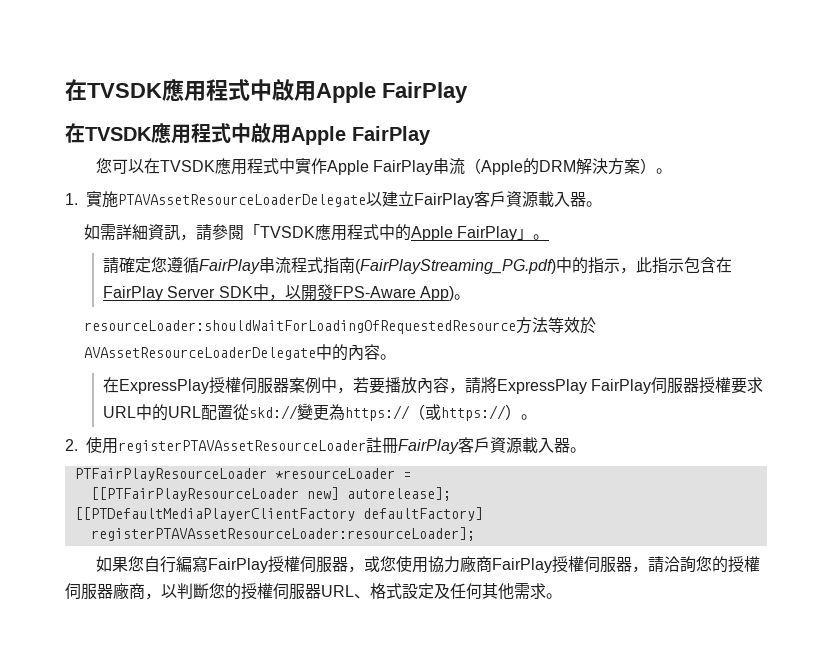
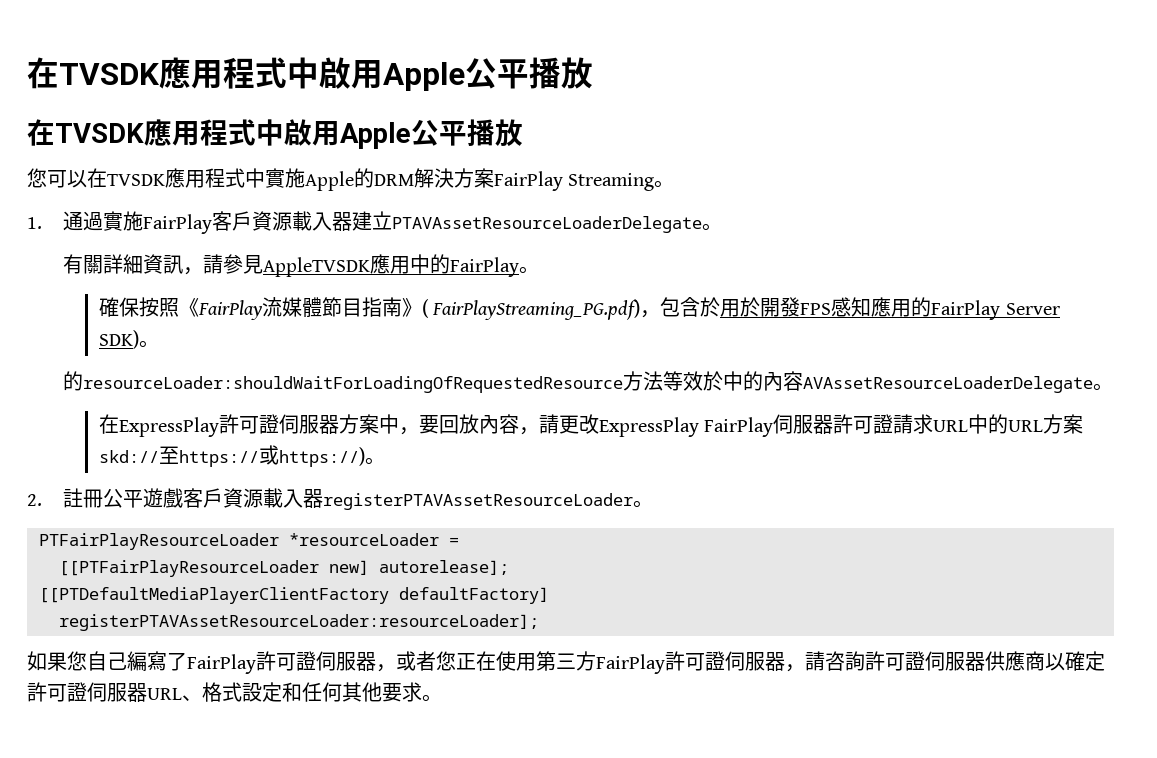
[65,79,468,103] [65,123,431,145] 在TVSDK應用程式中啟用Apple FairPlay // 在TVSDK應用程式中啟用Apple FairPlay -> [27,57,593,91] [27,119,523,149] 在TVSDK應用程式中啟用Apple公平播放 // 在TVSDK應用程式中啟用Apple公平播放
[310,158,482,175] 作Apple FairPlay串流（ -> [285,168,305,188] 施
[640,158,657,174] ） -> [494,171,655,191] FairPlay Streaming
[86,191,602,208] [83,224,116,240] 實施PTAVAssetResourceLoaderDelegate以建立FairPlay客戶資源載入器。 // 如需 -> [62,211,722,234] [62,254,103,274] 通過實施FairPlay客戶資源載入器建立PTAVAssetResourceLoaderDelegate。 // 有關
[227,224,550,241] [102,257,732,274] [102,284,470,301] 閱「TVSDK應用程式中的Apple FairPlay」。 // 請確定您遵循FairPlay串流程式指南(FairPlayStreaming_PG.pdf)中的指示，此指示包含在FairPlay Server SDK中，以開發FPS-Aware App)。 // -> [242,254,539,277] [98,297,1060,320] [98,330,159,349] [62,371,83,391] 見AppleTVSDK應用中的FairPlay。 // 確保按照《FairPlay流媒體節目指南》( FairPlayStreaming_PG.pdf)，包含於用於開發FPS感知應用的FairPlay Server SDK)。 // 的
[83,347,316,360] AVAssetResourceLoaderDelegate -> (723, 381) none
(380, 352) none -> [802,376,1093,393] AVAssetResourceLoaderDelegate
[208,377,401,394] 授權伺服器案例中，若要播 -> [218,414,459,435] 許可證伺服器方案中，要回
[480,377,497,393] 將 -> [558,414,599,434] 更改
[699,377,748,394] 授權要 -> [833,414,914,434] 許可證請
[200,403,537,421] [65,437,570,454] 配置從skd://變更為https://（或https://）。 // 2.使用registerPTAVAssetResourceLoader註冊FairPlay客戶資源載入器 -> [1043,414,1084,434] [98,445,385,467] [27,488,633,510] 方案skd://至https://或https://)。 // 2.註冊公平遊戲客戶資源載入器registerPTAVAssetResourceLoader
[159,556,760,573] [65,583,273,600] 行編寫FairPlay授權伺服器，或您使用協力廠商FairPlay授權伺服器，請洽詢您的授權伺服器廠商，以判斷您的授權 -> [107,651,1105,674] [27,682,87,702] 己編寫了FairPlay許可證伺服器，或者您正在使用第三方FairPlay許可證伺服器，請咨詢許可證伺服器供應商以確定許可證
[434,583,450,599] 及 -> [282,682,302,702] 和
[514,583,530,599] 需 -> [382,683,402,702] 要

